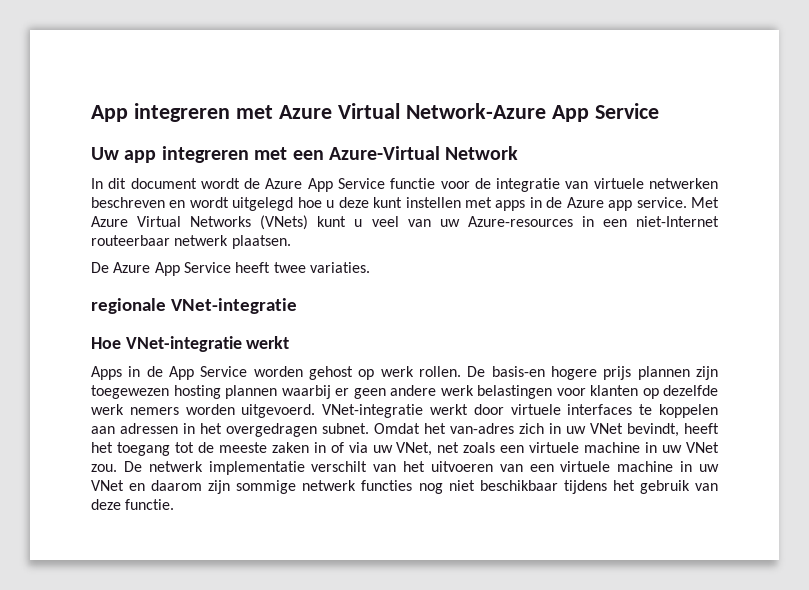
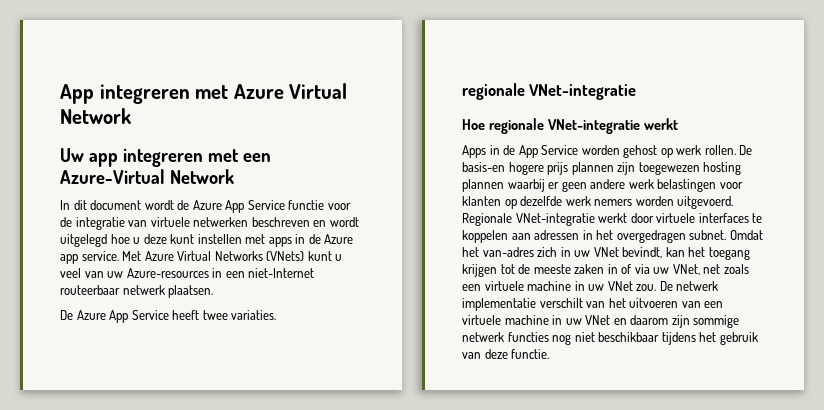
[405,103,659,122] Network-Azure App Service -> [60,108,131,124] Network
(121, 343) none -> [488,118,544,134] regionale
(316, 411) none -> [462,213,512,226] Regionale
[684,423,719,434] heeft -> [665,247,685,257] kan
(170, 449) none -> [462,264,497,277] krijgen

